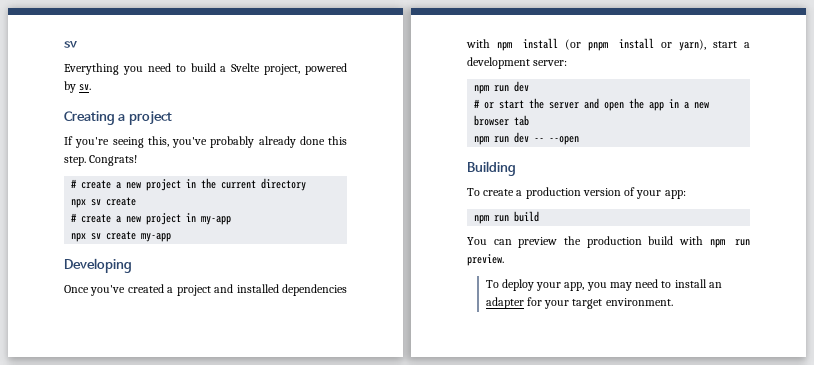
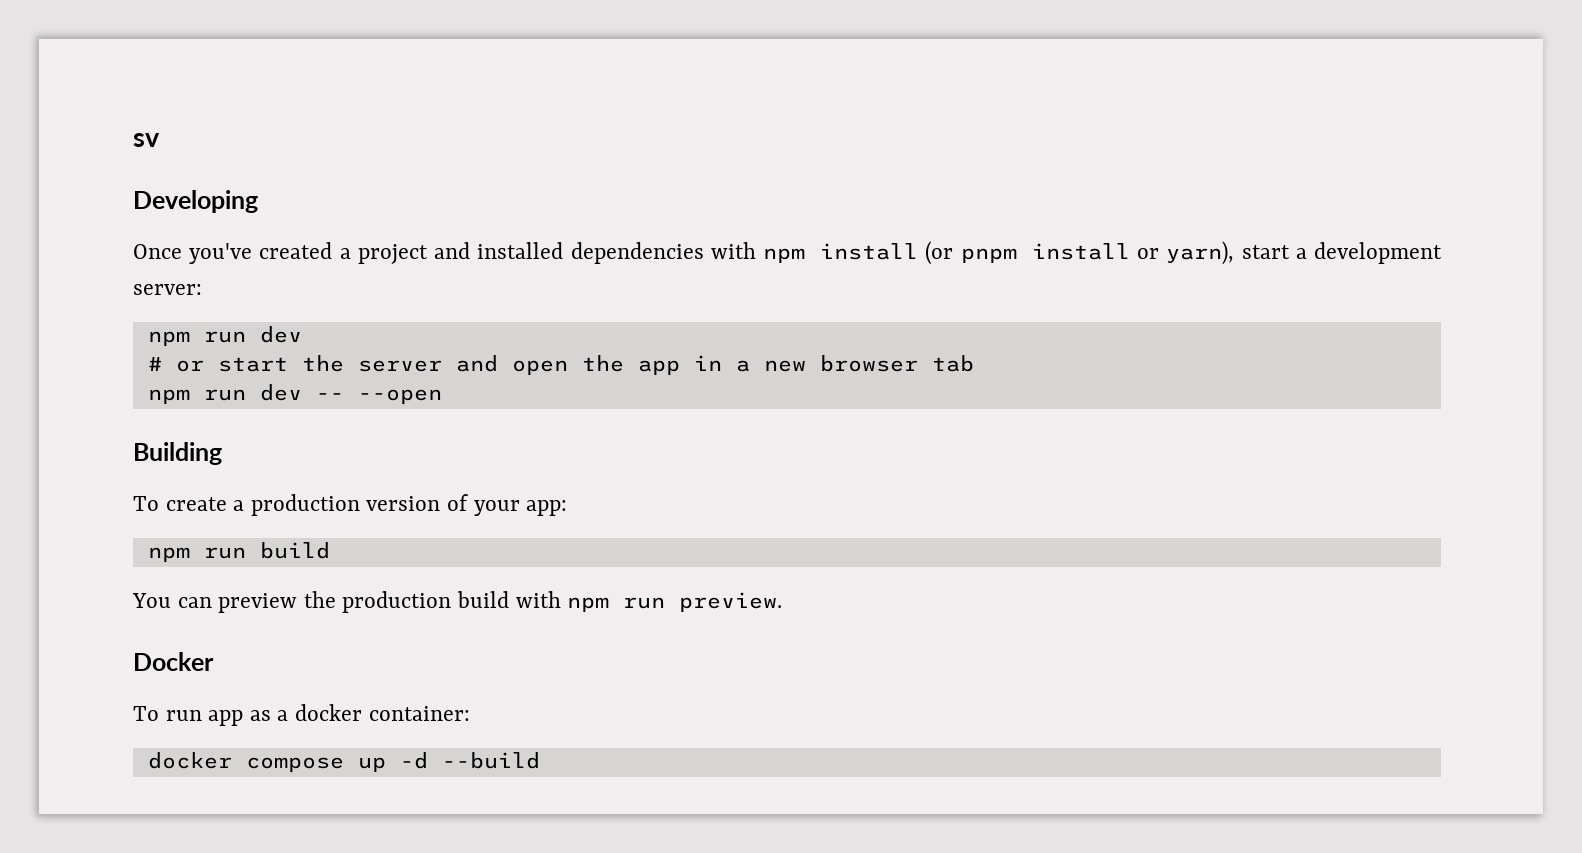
[64,41,77,48] [64,63,347,75] [64,81,92,93] [64,111,172,125] [64,136,347,148] [64,155,138,166] [71,178,307,191] [71,197,137,208] [71,213,232,225] [71,231,172,242] sv // Everything you need to build a Svelte project, powered by sv. // Creating a project // If you're seeing this, you've probably already done this step. Congrats! // # create a new project in the current directory // npx sv create // # create a new project in my-app // npx sv create my-app -> [133,133,160,147] sv
[485,279,722,291] [485,297,673,309] // To deploy your app, you may need to install an adapter for your target environment. -> [133,652,214,671] [133,704,470,726] [147,752,540,772] // Docker // To run app as a docker container: // docker compose up -d --build

